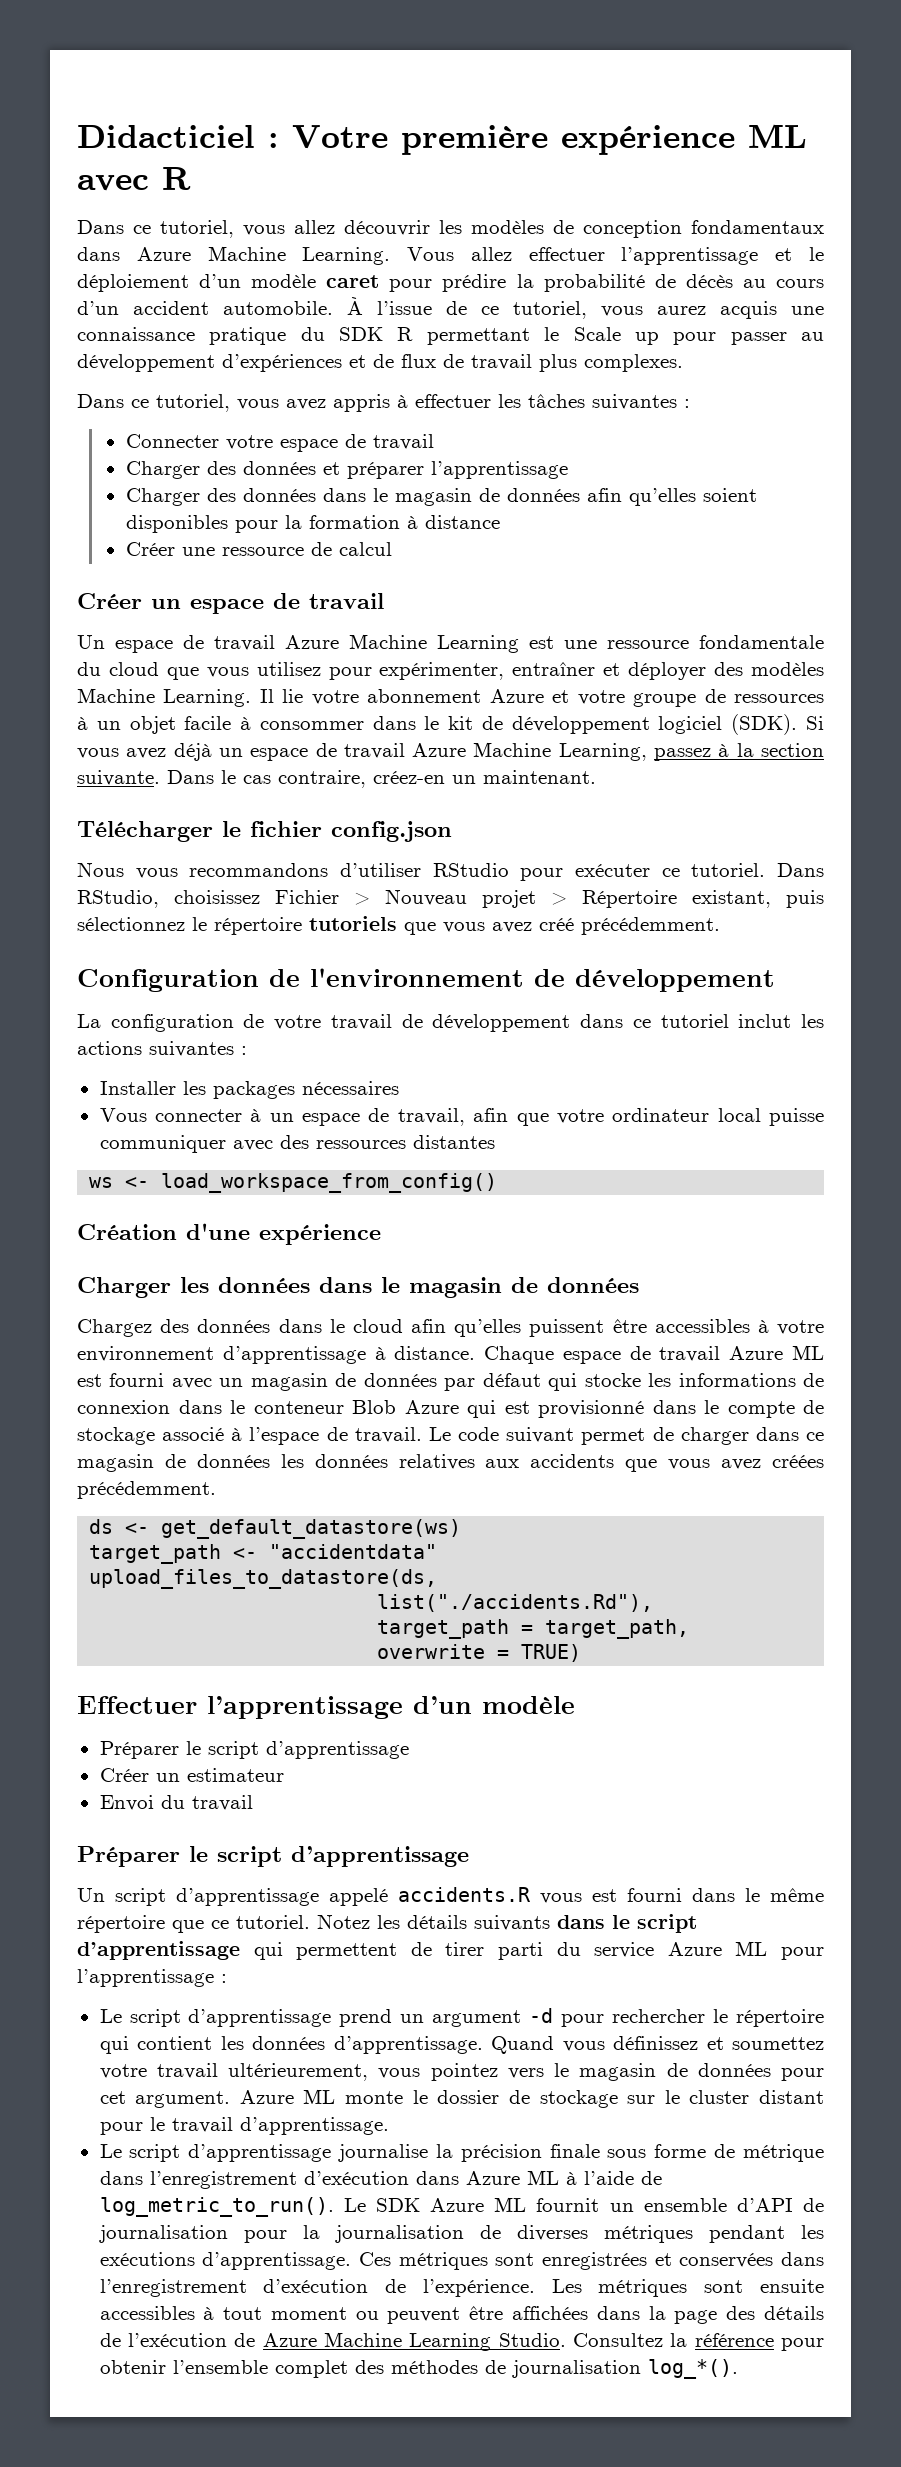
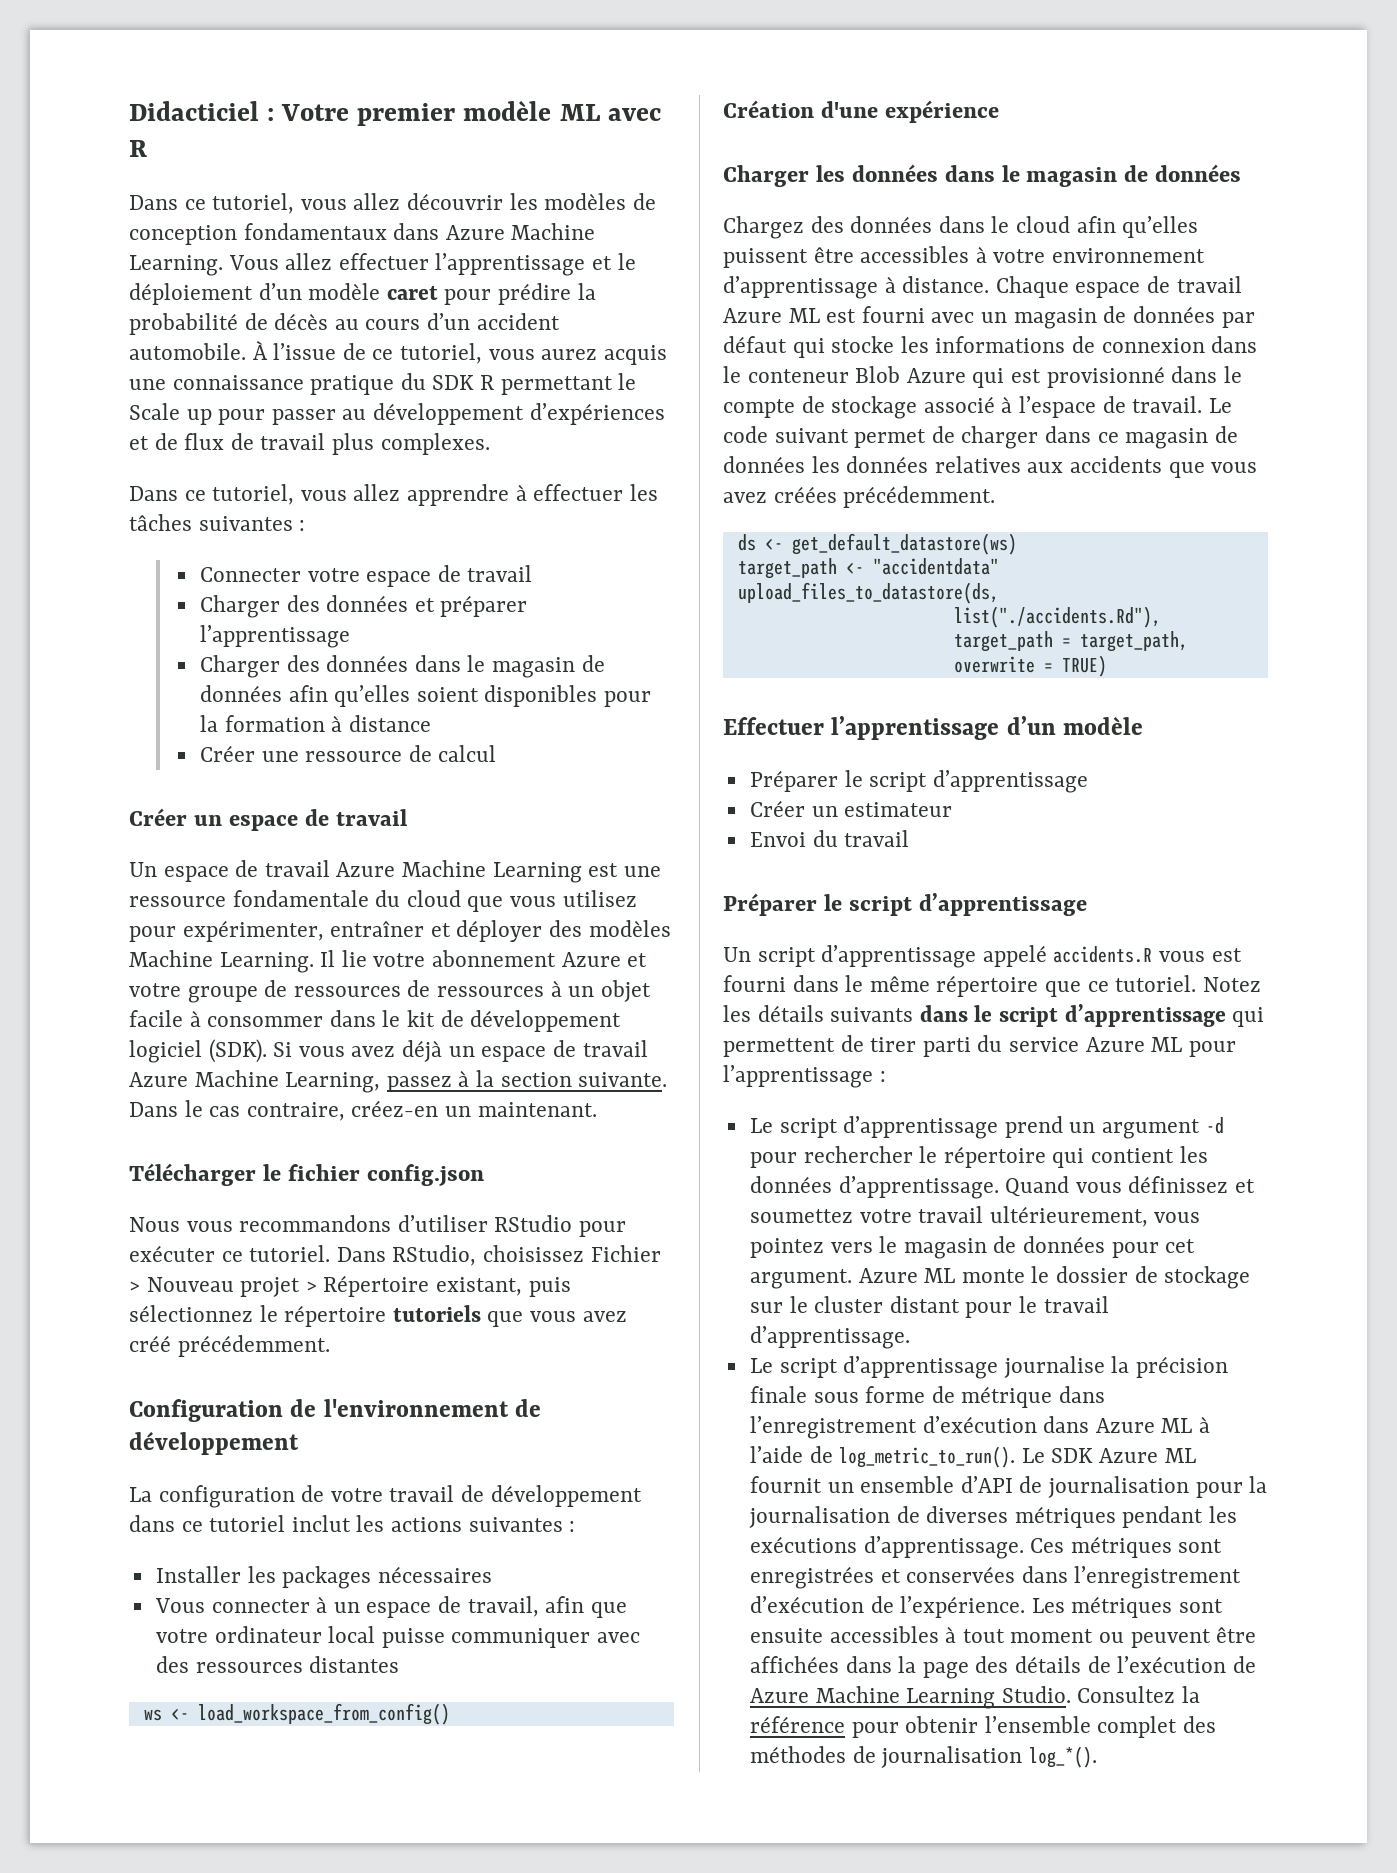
[401,125,735,155] première expérience -> [357,100,552,126] premier modèle
[286,394,390,412] avez appris -> [353,484,510,506] allez apprendre
(825, 698) none -> [407,980,545,997] de ressources

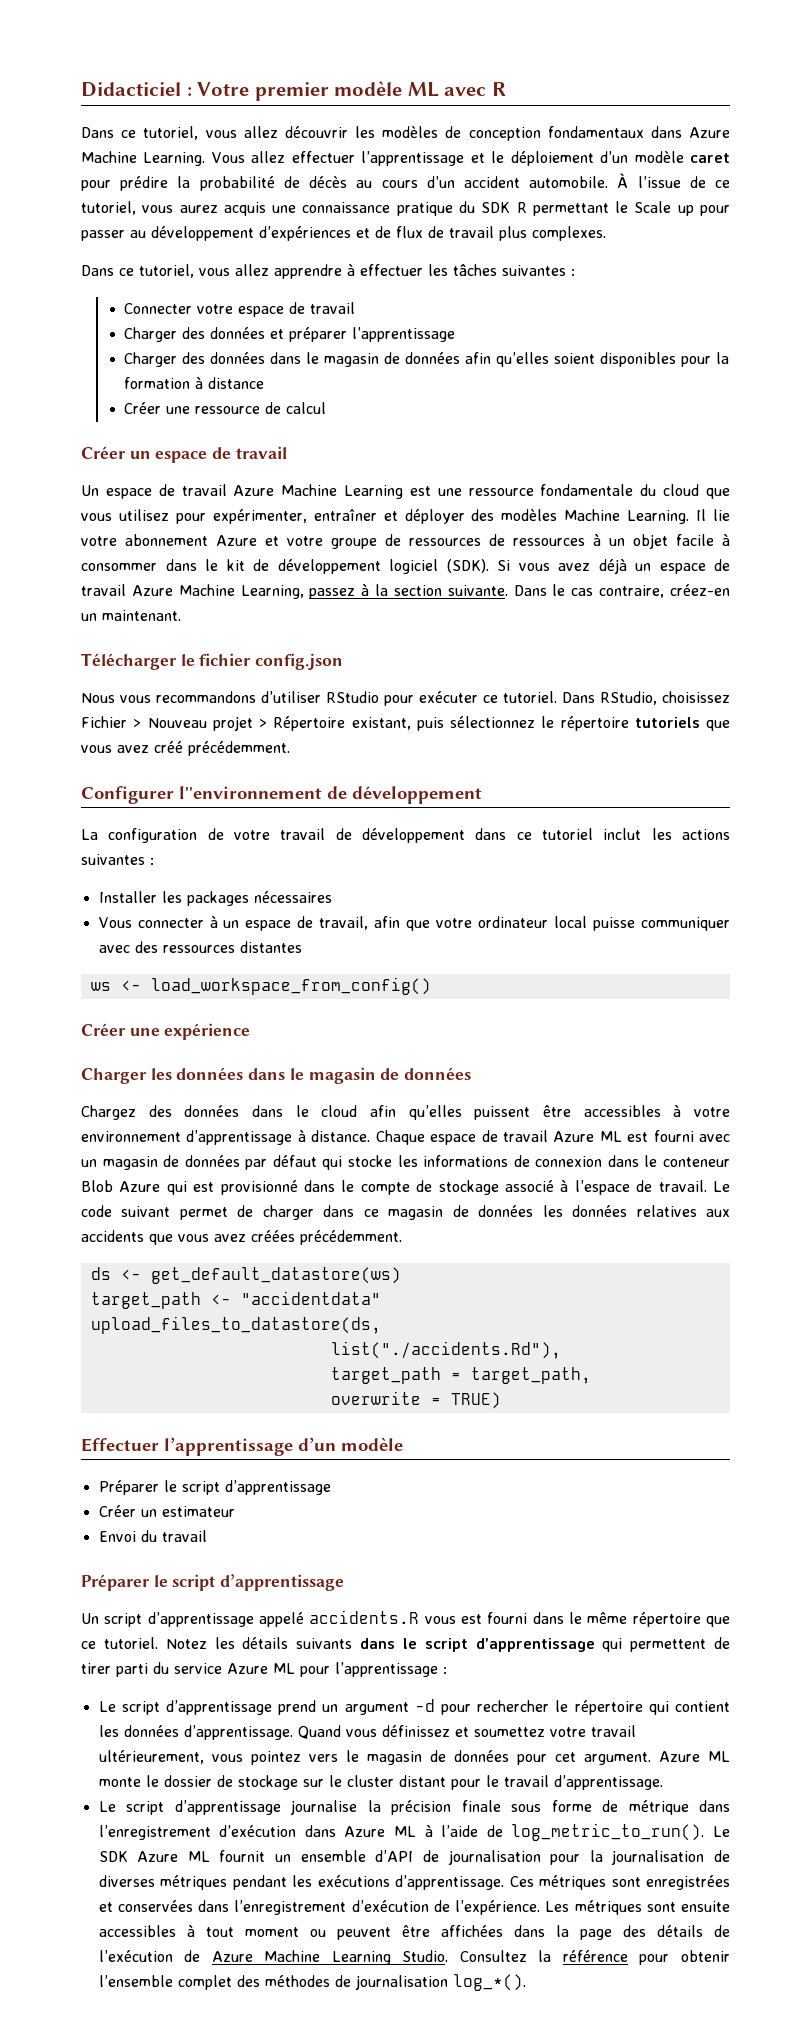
[129,1399,509,1422] Configuration de l'environnement -> [81,786,322,804] Configurer l''environnement
[723,100,878,118] Création d'une -> [81,1023,160,1036] Créer une

